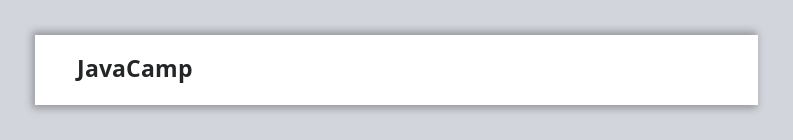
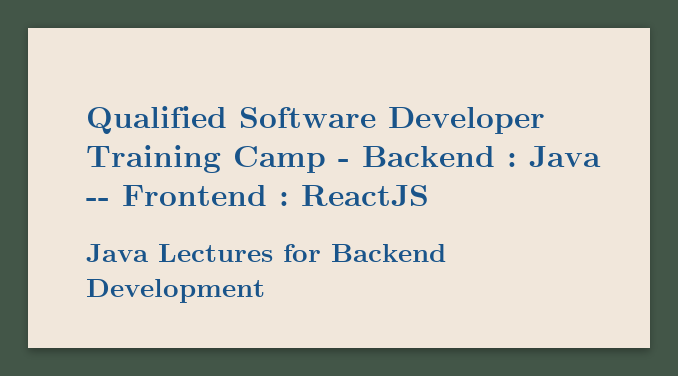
[75,60,193,83] JavaCamp -> [86,106,545,134] [86,145,601,173] [86,185,429,206] [86,244,446,262] [86,279,265,303] Qualified Software Developer Training Camp - Backend : Java -- Frontend : ReactJS // Java Lectures for Backend Development

